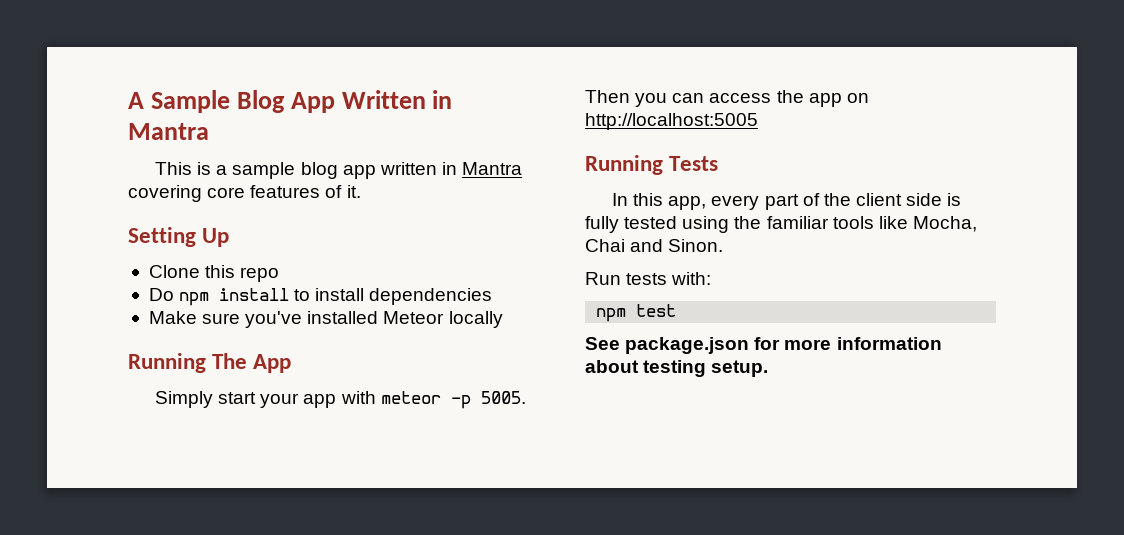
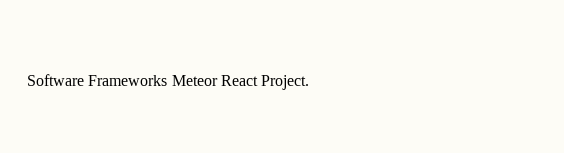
[128,90,453,113] [128,123,209,140] [155,162,523,179] [128,185,361,202] [128,227,230,247] [148,265,280,282] [148,288,493,306] [148,311,503,328] [128,353,292,373] [155,391,526,409] [585,90,869,107] [585,113,758,130] [585,155,719,175] [612,193,962,210] [585,216,977,233] [585,239,724,252] [585,272,712,285] [596,304,677,322] [585,337,942,354] [585,360,769,377] A Sample Blog App Written in Mantra // This is a sample blog app written in Mantra covering core features of it. // Setting Up // Clone this repo // Do npm install to install dependencies // Make sure you've installed Meteor locally // Running The App // Simply start your app with meteor -p 5005. Then you can access the app on http://localhost:5005 // Running Tests // In this app, every part of the client side is fully tested using the familiar tools like Mocha, Chai and Sinon. // Run tests with: // npm test // See package.json for more information about testing setup. -> [27,74,310,90] Software Frameworks Meteor React Project.

